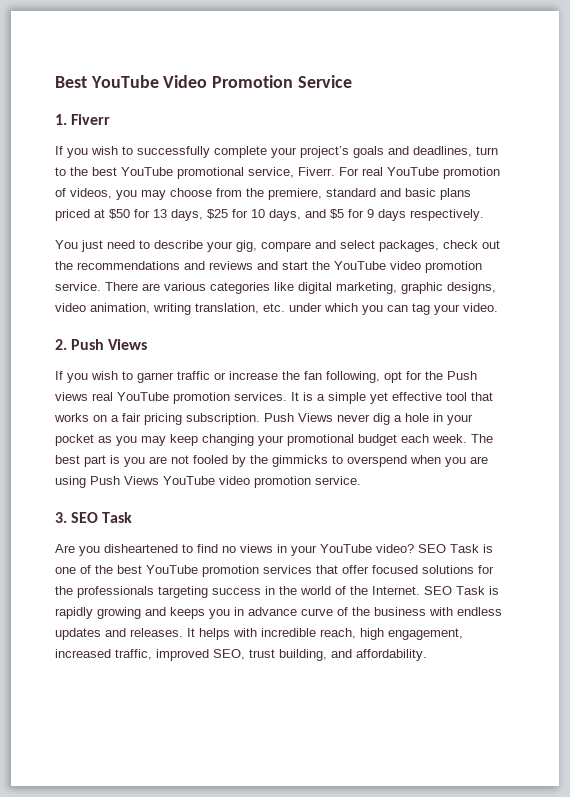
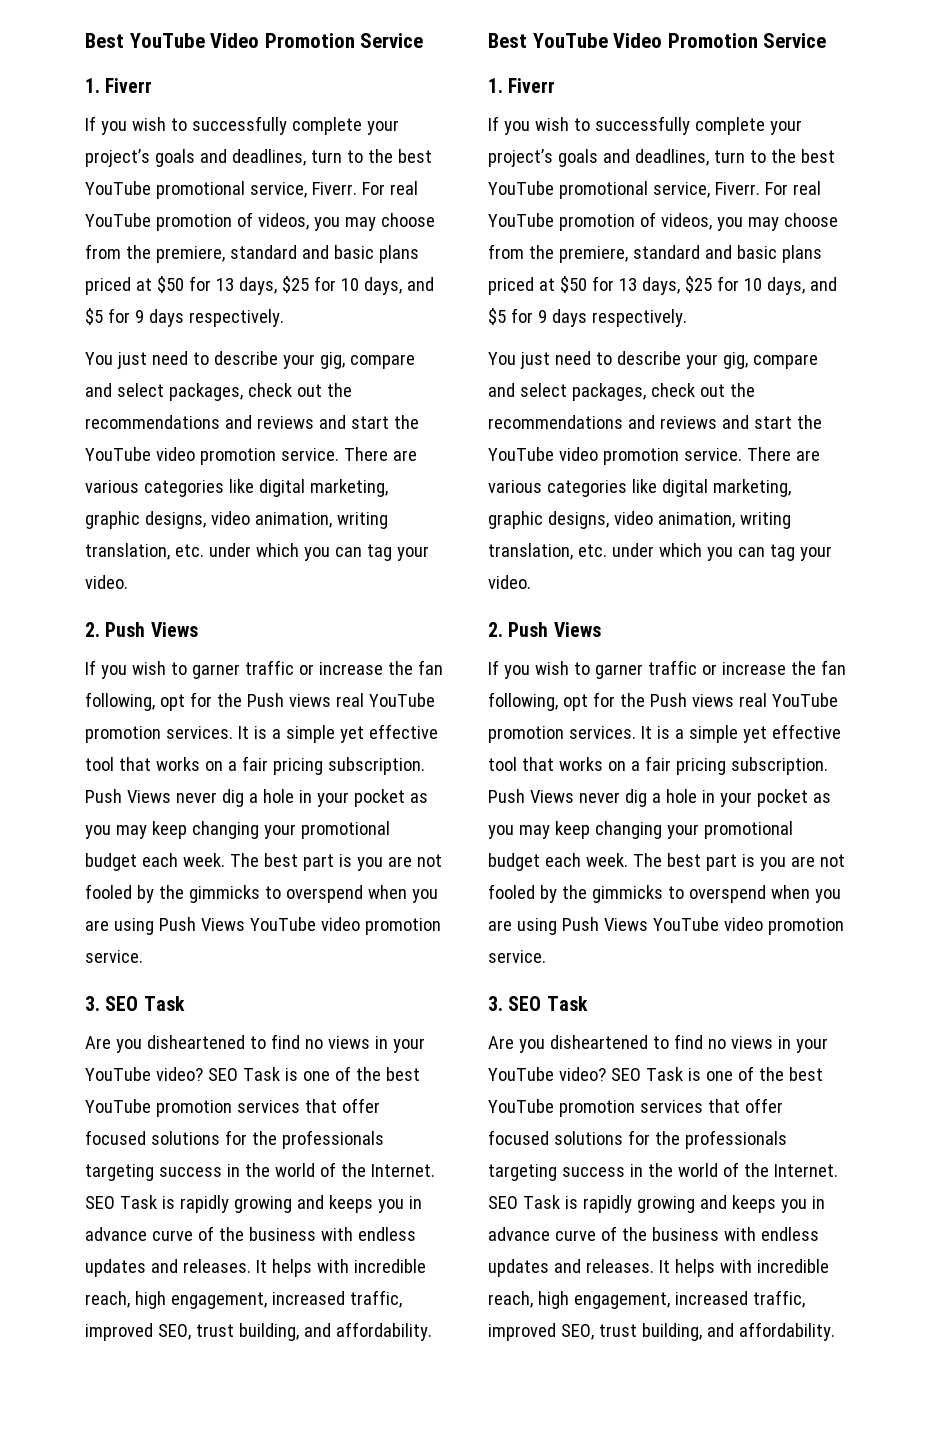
(427, 655) none -> [488,33,827,48] [488,78,556,93] [488,116,802,135] [488,149,835,167] [488,181,821,199] [488,212,838,231] [488,244,822,263] [488,276,837,295] [488,308,687,327] [488,351,818,369] [488,383,755,401] [488,415,822,429] [488,447,820,465] [488,479,791,497] [488,511,791,529] [488,543,832,561] [488,575,531,589] [488,622,601,637] [488,660,846,679] [488,692,838,711] [488,724,841,743] [488,756,828,775] [488,789,831,807] [488,821,793,839] [488,853,845,871] [488,884,841,903] [488,917,844,935] [488,950,546,963] [488,996,588,1011] [488,1034,828,1053] [488,1066,823,1081] [488,1098,783,1117] [488,1130,787,1149] [488,1162,838,1181] [488,1195,825,1213] [488,1226,819,1241] [488,1259,829,1277] [488,1290,805,1309] [488,1322,835,1341] // Best YouTube Video Promotion Service // 1. Fiverr // If you wish to successfully complete your project’s goals and deadlines, turn to the best YouTube promotional service, Fiverr. For real YouTube promotion of videos, you may choose from the premiere, standard and basic plans priced at $50 for 13 days, $25 for 10 days, and $5 for 9 days respectively. // You just need to describe your gig, compare and select packages, check out the recommendations and reviews and start the YouTube video promotion service. There are various categories like digital marketing, graphic designs, video animation, writing translation, etc. under which you can tag your video. // 2. Push Views // If you wish to garner traffic or increase the fan following, opt for the Push views real YouTube promotion services. It is a simple yet effective tool that works on a fair pricing subscription. Push Views never dig a hole in your pocket as you may keep changing your promotional budget each week. The best part is you are not fooled by the gimmicks to overspend when you are using Push Views YouTube video promotion service. // 3. SEO Task // Are you disheartened to find no views in your YouTube video? SEO Task is one of the best YouTube promotion services that offer focused solutions for the professionals targeting success in the world of the Internet. SEO Task is rapidly growing and keeps you in advance curve of the business with endless updates and releases. It helps with incredible reach, high engagement, increased traffic, improved SEO, trust building, and affordability.

